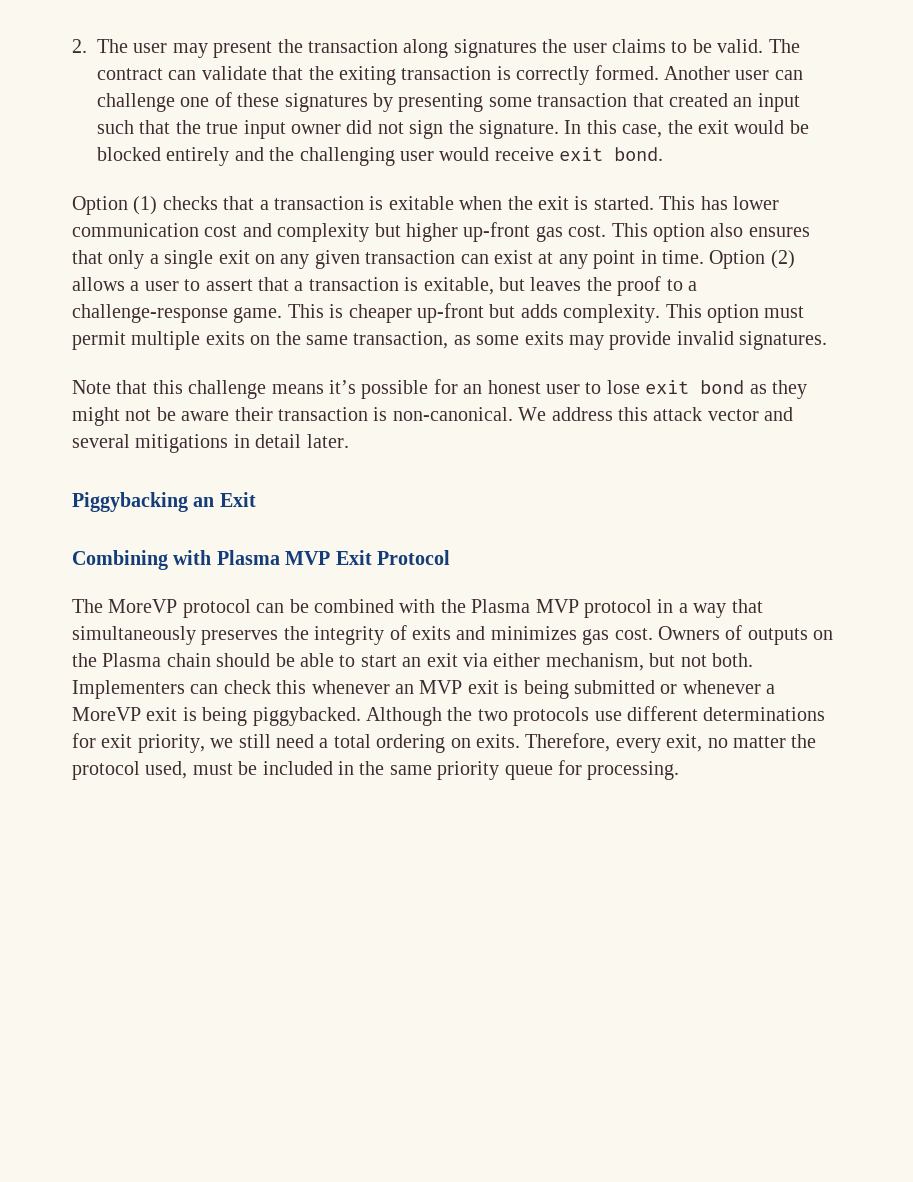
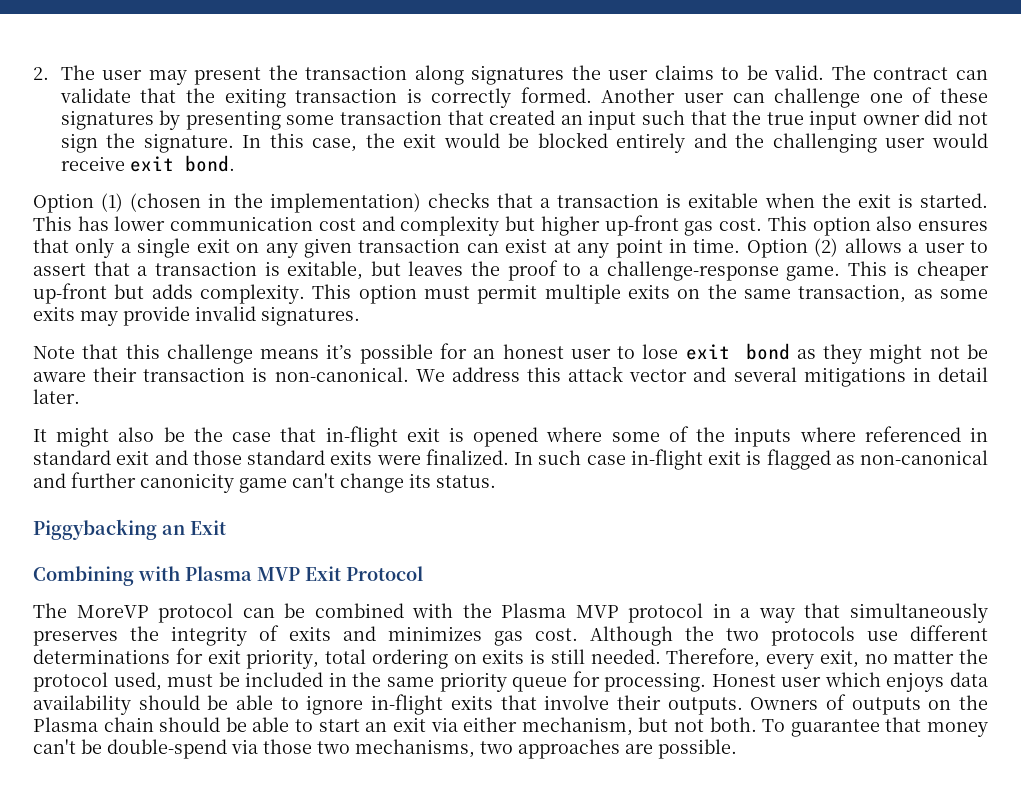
(158, 205) none -> [130,193,421,213] (chosen in the implementation)
(349, 441) none -> [33,426,988,447] [33,449,988,470] [33,472,496,493] // It might also be the case that in-flight exit is opened where some of the inputs where referenced in standard exit and those standard exits were finalized. In such case in-flight exit is flagged as non-canonical and further canonicity game can't change its status.
(653, 634) none -> [590,625,988,646] [33,648,988,669] [33,671,988,692] [33,694,743,715] Although the two protocols use different determinations for exit priority, total ordering on exits is still needed. Therefore, every exit, no matter the protocol used, must be included in the same priority queue for processing. Honest user which enjoys data availability should be able to ignore in-flight exits that involve their outputs.
[72,680,776,699] [72,706,826,726] [72,733,817,753] [72,760,680,780] Implementers can check this whenever an MVP exit is being submitted or whenever a MoreVP exit is being piggybacked. Although the two protocols use different determinations for exit priority, we still need a total ordering on exits. Therefore, every exit, no matter the protocol used, must be included in the same priority queue for processing. -> [762,717,988,737] [33,739,737,759] To guarantee that money can't be double-spend via those two mechanisms, two approaches are possible.

